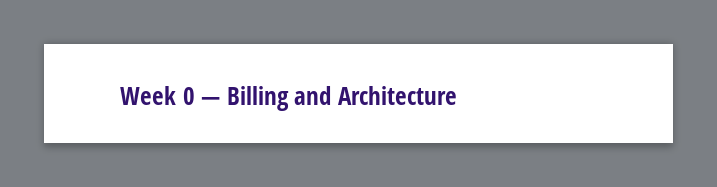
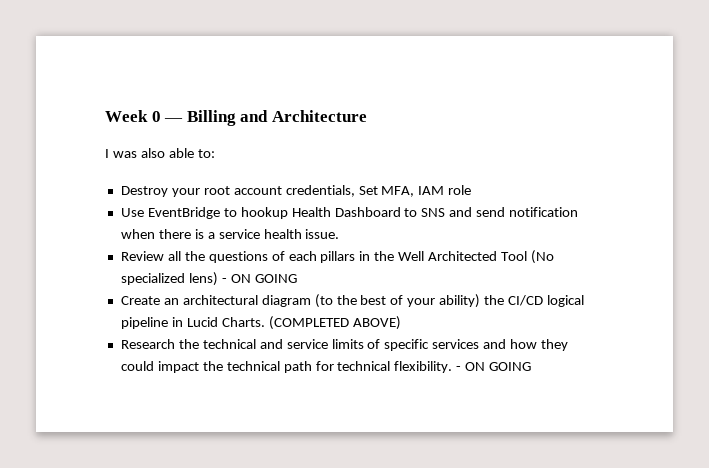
(458, 95) none -> [105,148,215,158] [120,185,472,197] [120,207,579,219] [120,229,340,239] [120,250,554,264] [120,272,297,286] [120,294,584,308] [120,316,401,330] [120,339,569,351] [120,361,532,373] // I was also able to: // Destroy your root account credentials, Set MFA, IAM role // Use EventBridge to hookup Health Dashboard to SNS and send notification when there is a service health issue. // Review all the questions of each pillars in the Well Architected Tool (No specialized lens) - ON GOING // Create an architectural diagram (to the best of your ability) the CI/CD logical pipeline in Lucid Charts. (COMPLETED ABOVE) // Research the technical and service limits of specific services and how they could impact the technical path for technical flexibility. - ON GOING

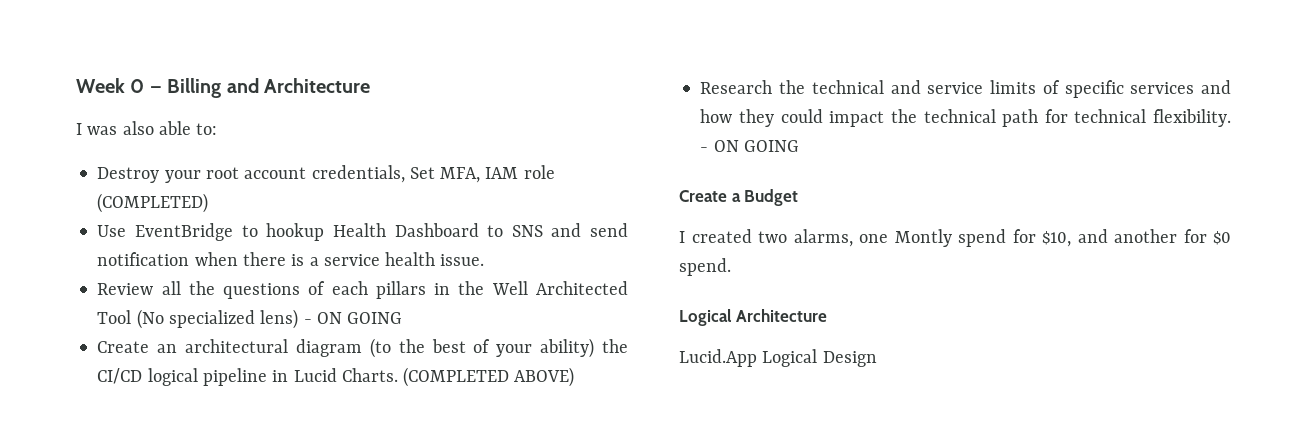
(472, 190) none -> [97,193,209,213] (COMPLETED)
(532, 366) none -> [679,189,799,206] [679,229,1231,247] [679,258,731,276] [679,309,827,326] [679,349,877,367] // Create a Budget // I created two alarms, one Montly spend for $10, and another for $0 spend. // Logical Architecture // Lucid.App Logical Design

